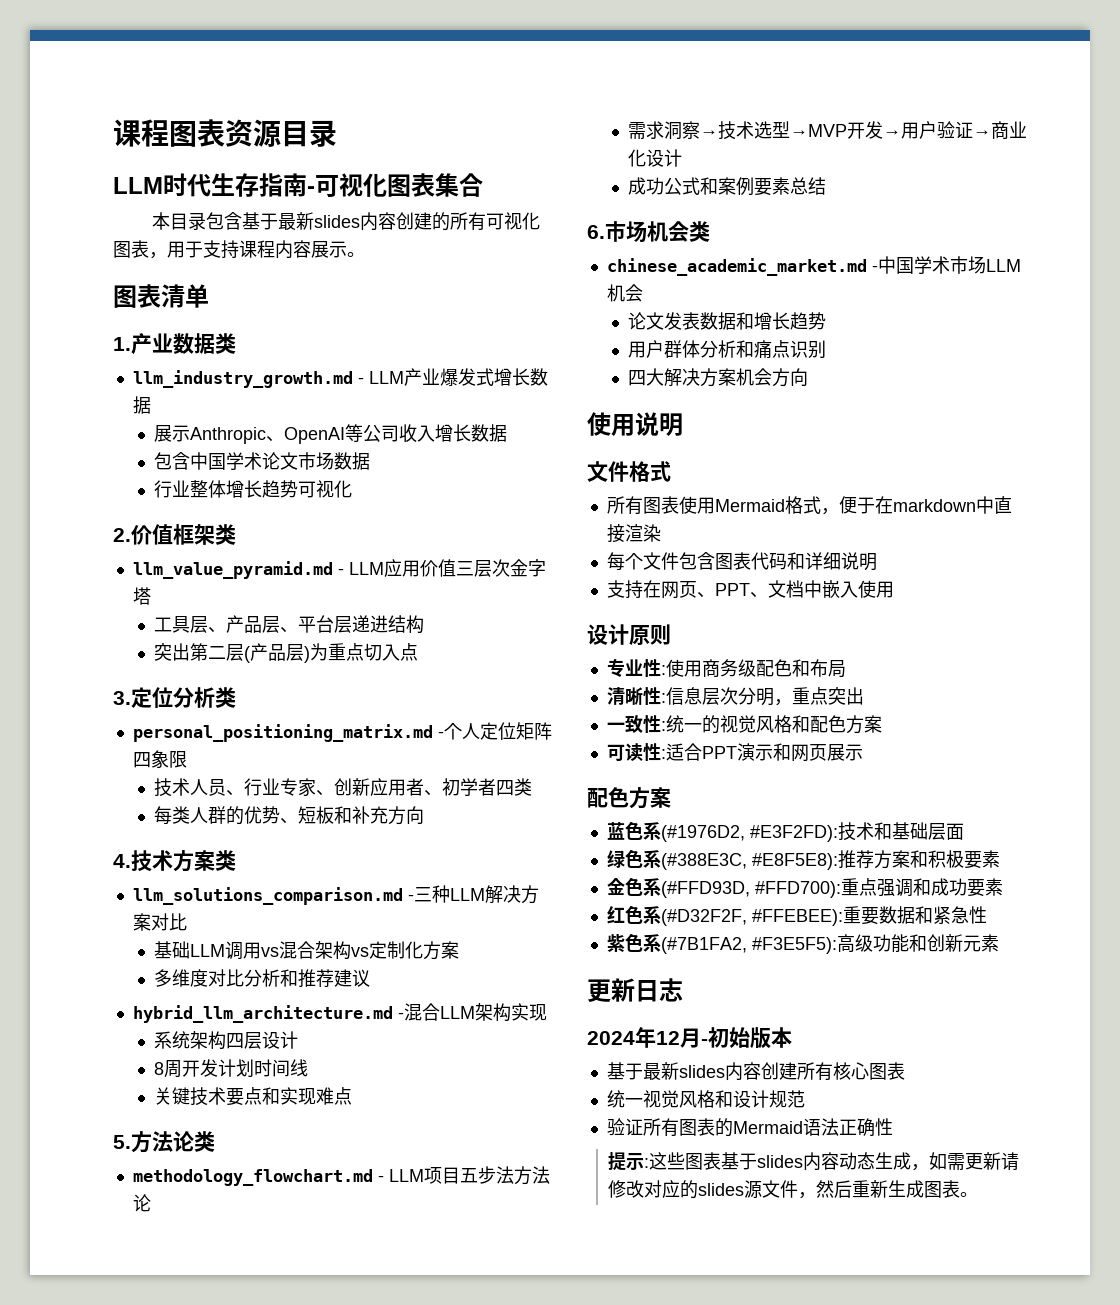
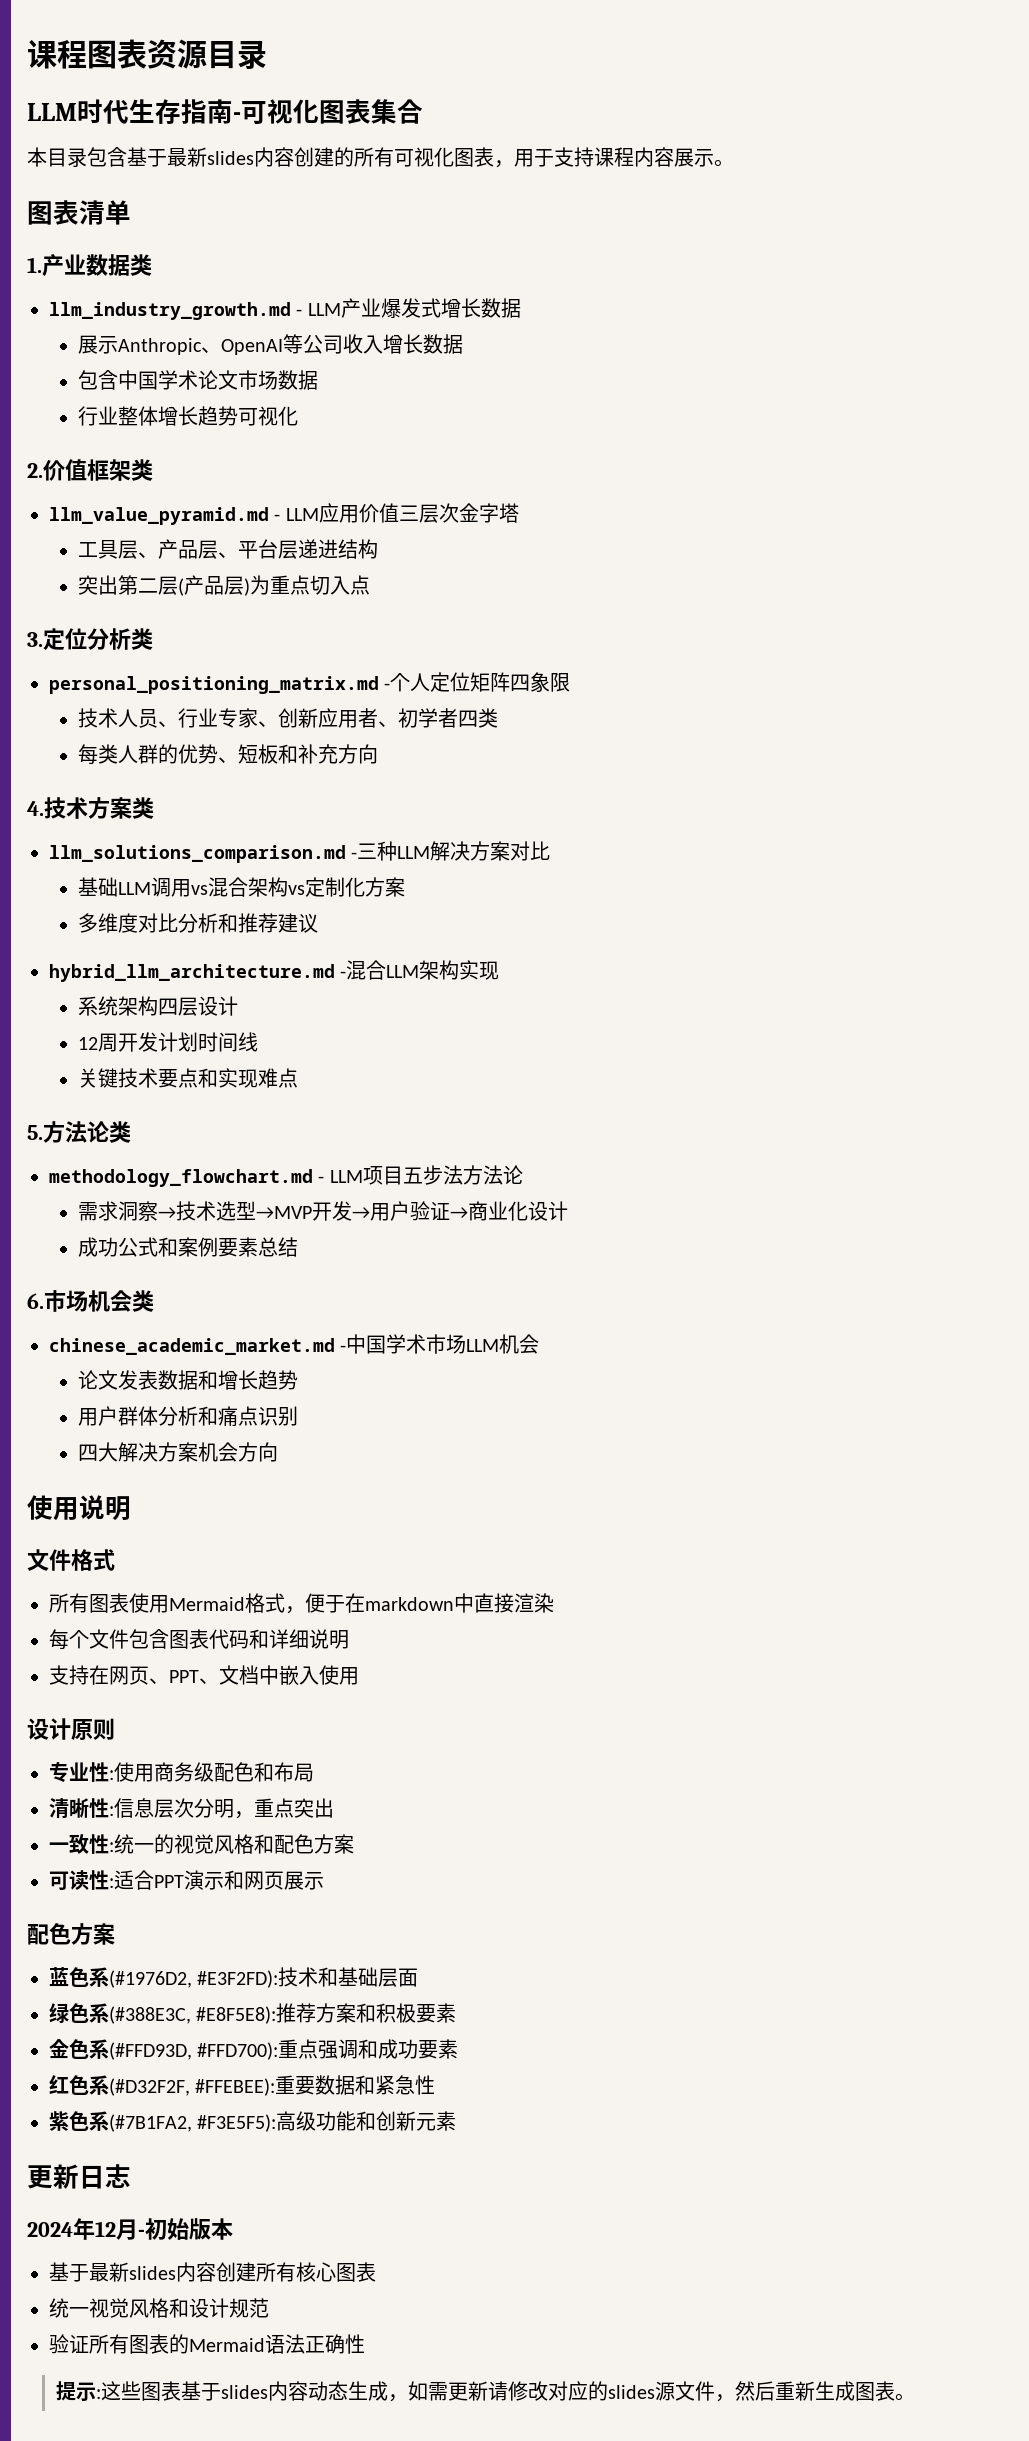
[154,1062,165,1075] 8 -> [77,1037,98,1050] 12

